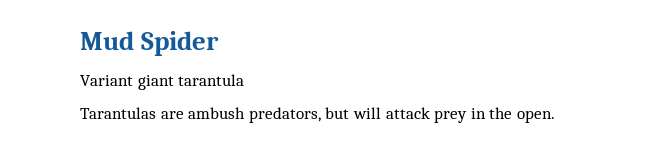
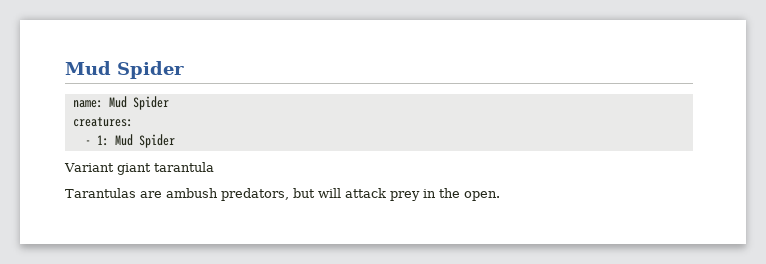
[80,31,220,56] Mud Spider -> [65,61,184,79] [72,96,169,110] [72,117,133,127] [84,134,175,148] Mud Spider // name: Mud Spider // creatures: // - 1: Mud Spider

